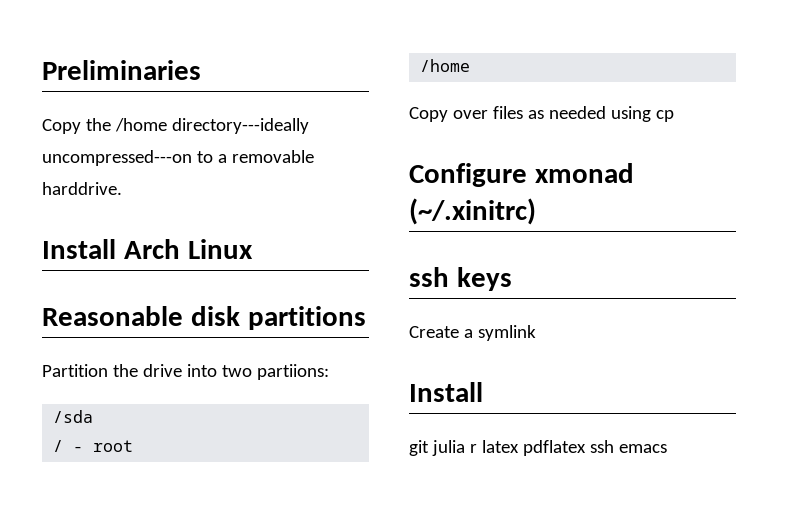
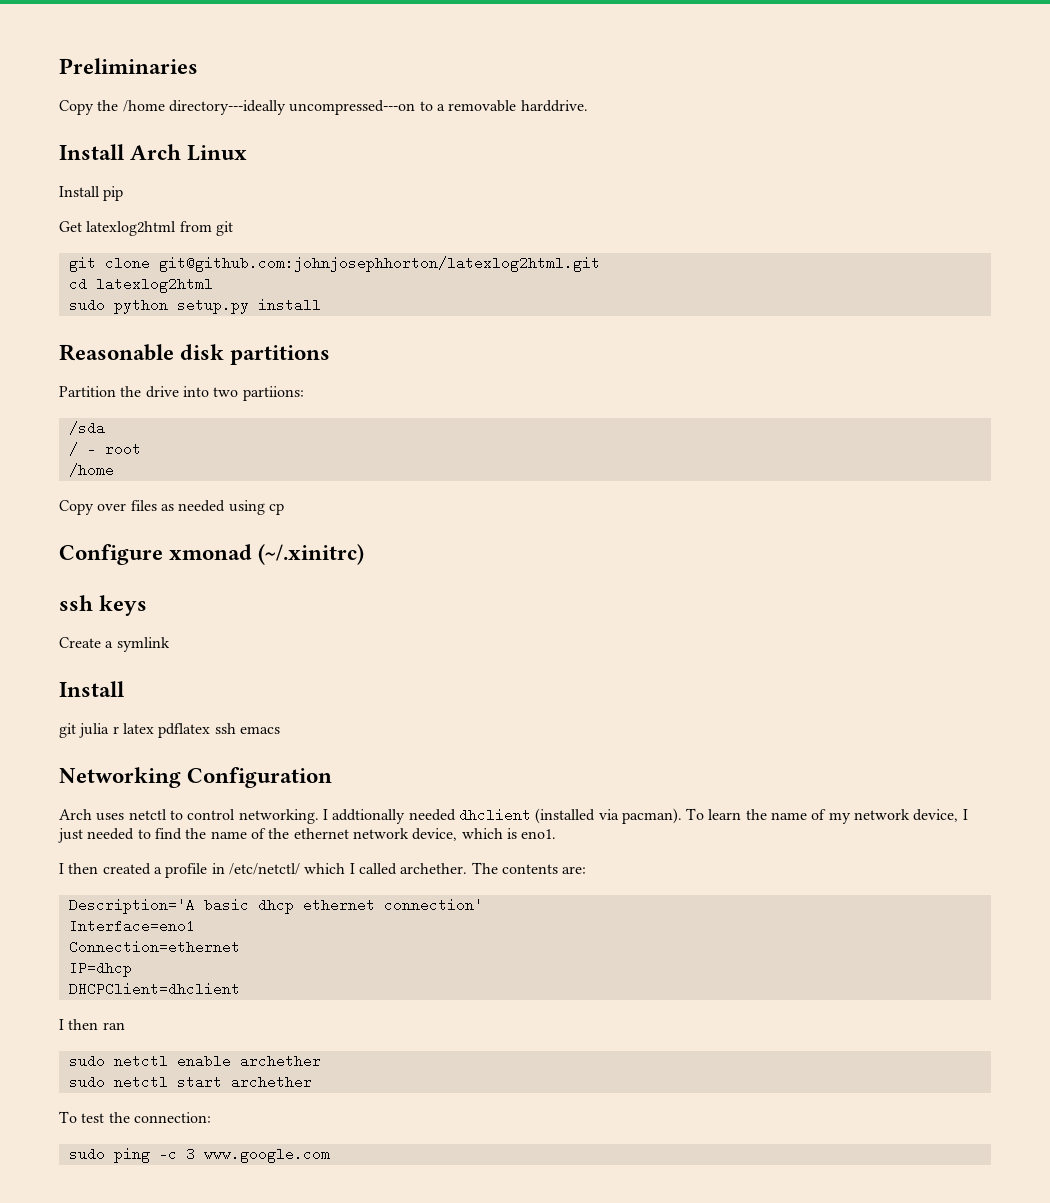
(253, 249) none -> [59,186,124,201] [59,221,233,236] [68,256,600,272] [68,277,213,293] [68,298,321,314] // Install pip // Get latexlog2html from git // git clone git@github.com:johnjosephhorton/latexlog2html.git // cd latexlog2html // sudo python setup.py install
(667, 448) none -> [59,767,333,788] [59,808,968,824] [58,828,557,843] [59,862,587,878] [68,898,483,914] [68,919,195,933] [68,940,240,954] [68,961,132,977] [68,982,240,996] [59,1019,125,1030] [68,1054,321,1068] [68,1075,312,1089] [59,1111,211,1123] [68,1147,330,1163] // Networking Configuration // Arch uses netctl to control networking. I addtionally needed dhclient (installed via pacman). To learn the name of my network device, I just needed to find the name of the ethernet network device, which is eno1. // I then created a profile in /etc/netctl/ which I called archether. The contents are: // Description='A basic dhcp ethernet connection' // Interface=eno1 // Connection=ethernet // IP=dhcp // DHCPClient=dhclient // I then ran // sudo netctl enable archether // sudo netctl start archether // To test the connection: // sudo ping -c 3 www.google.com

